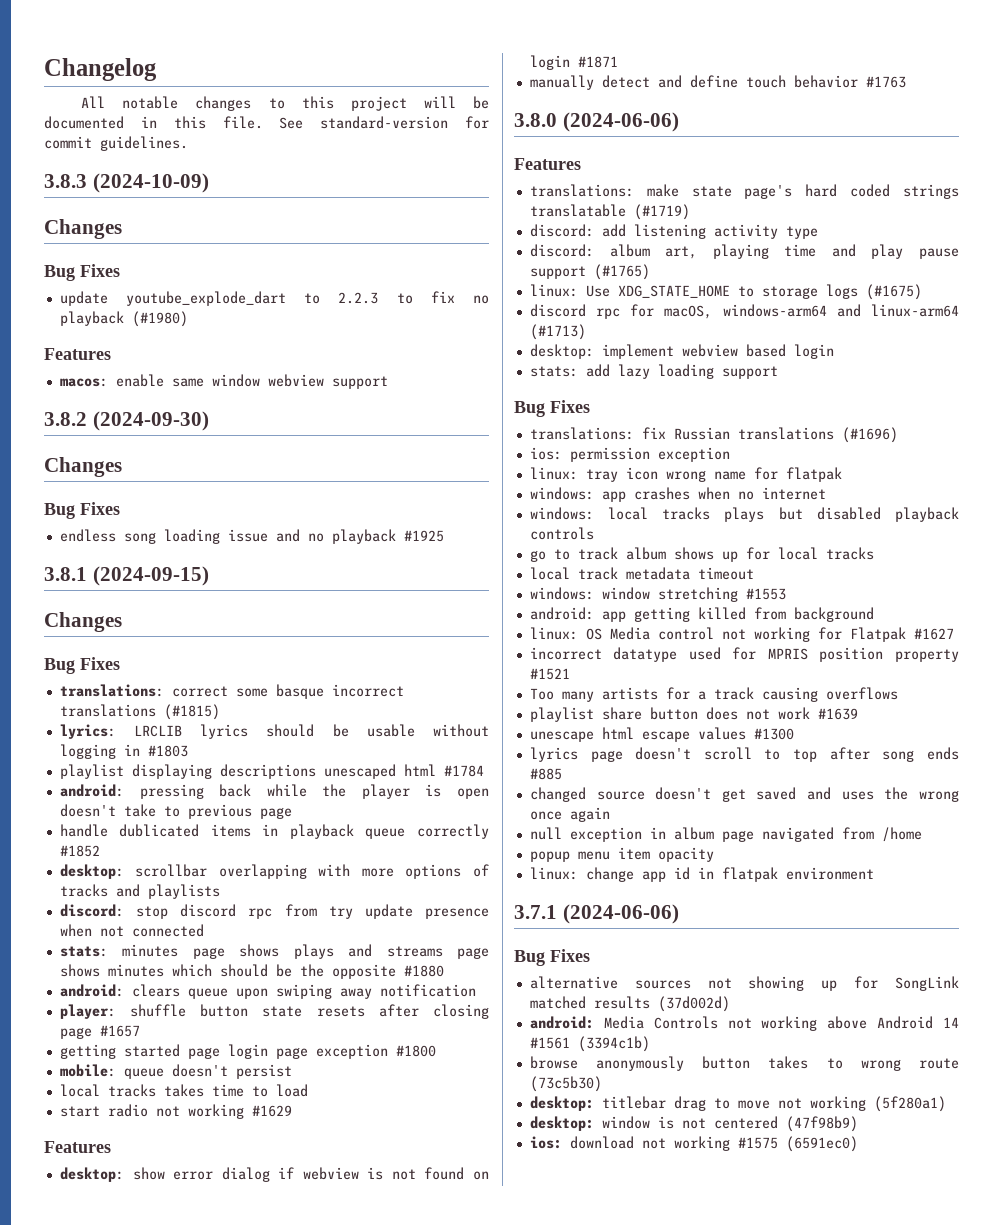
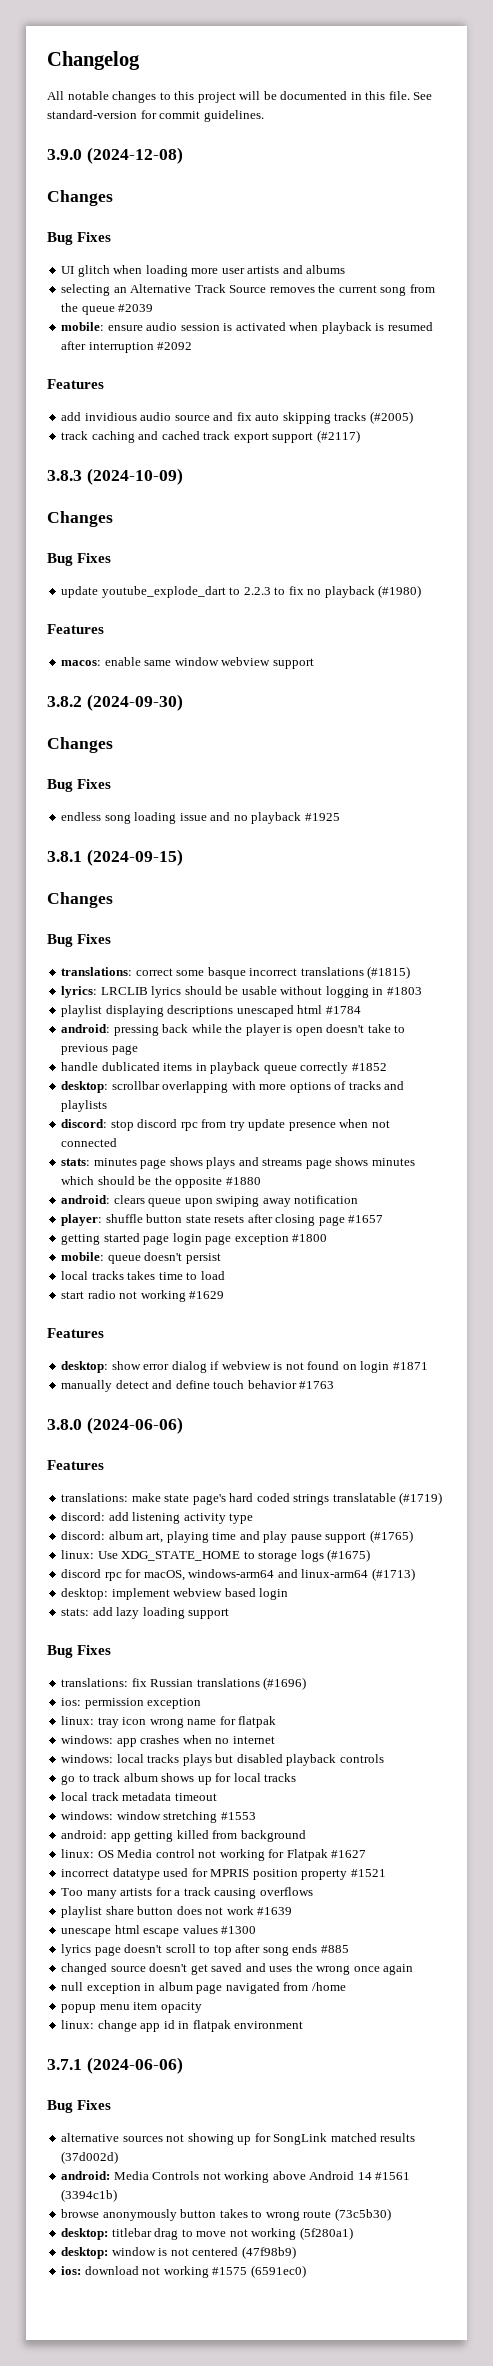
(188, 143) none -> [47,147,183,164] [47,190,113,206] [47,232,112,245] [61,265,346,277] [61,284,435,296] [61,303,154,315] [61,322,433,334] [61,341,193,353] [47,379,104,389] [61,411,413,424] [61,430,360,443] // 3.9.0 (2024-12-08) // Changes // Bug Fixes // UI glitch when loading more user artists and albums // selecting an Alternative Track Source removes the current song from the queue #2039 // mobile: ensure audio session is activated when playback is resumed after interruption #2092 // Features // add invidious audio source and fix auto skipping tracks (#2005) // track caching and cached track export support (#2117)

